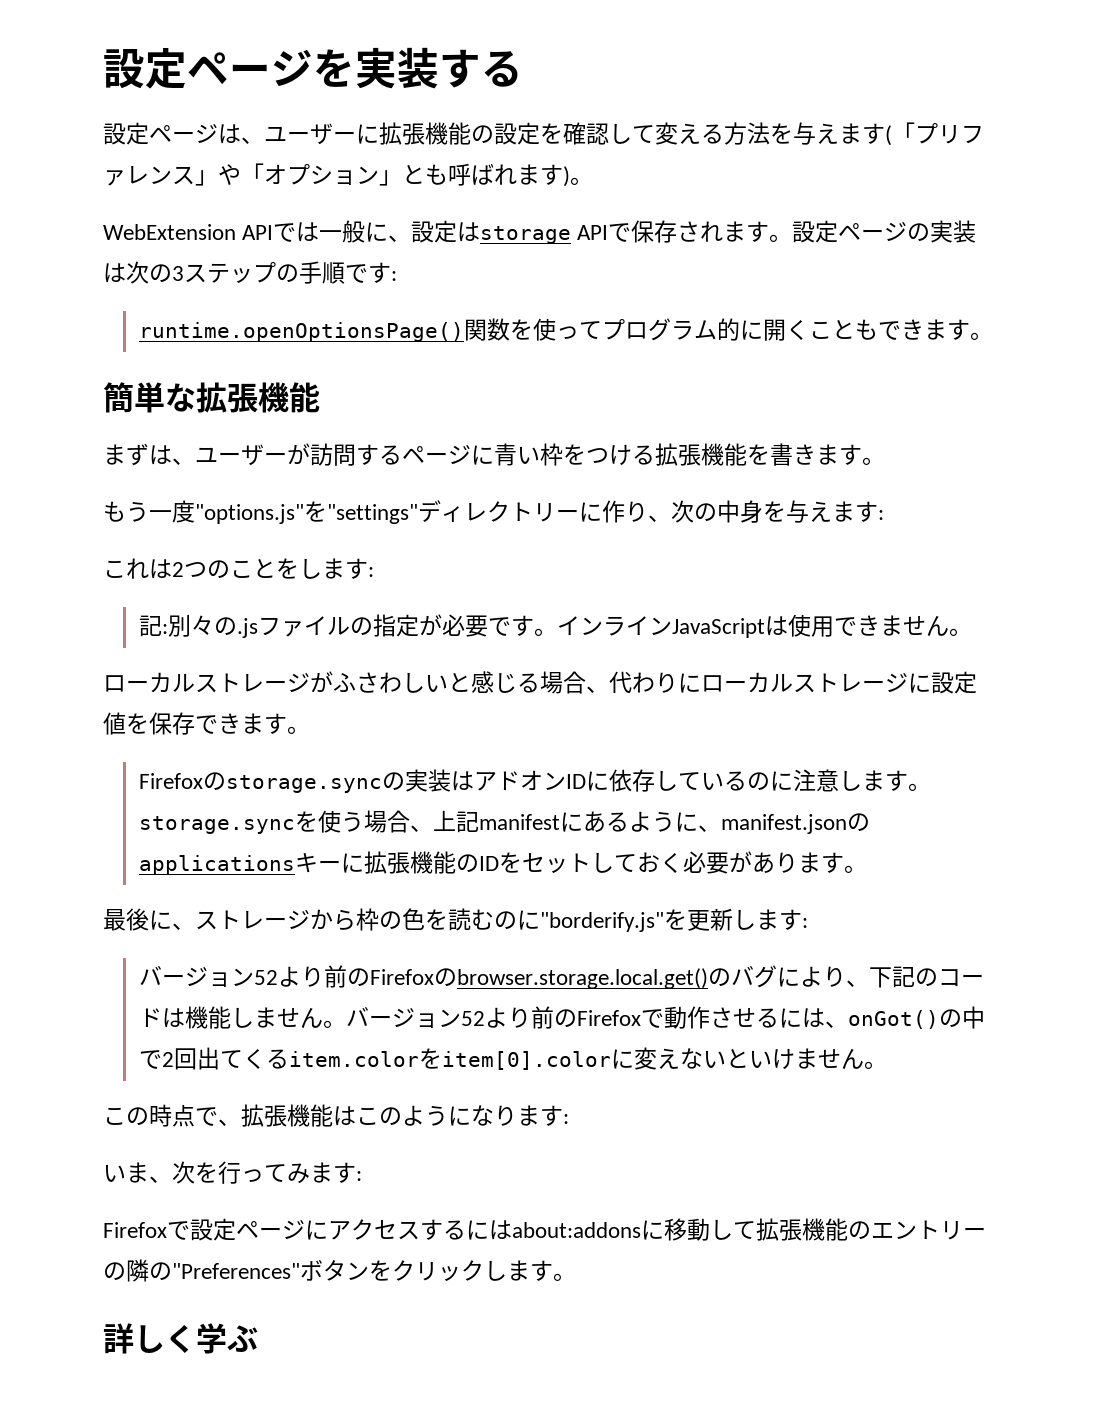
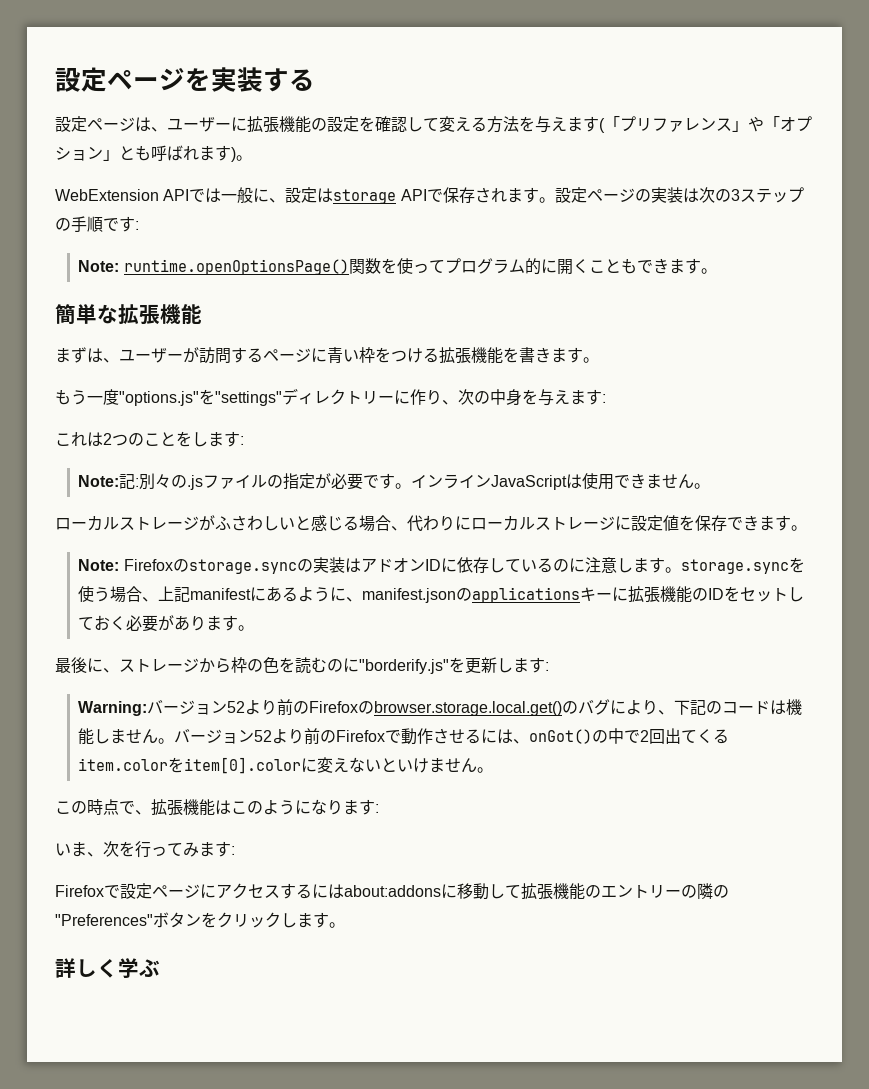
(397, 276) none -> [78,260,120,272] Note:
(374, 572) none -> [78,475,120,487] Note:
(310, 730) none -> [78,559,120,571] Note:
(808, 923) none -> [78,701,148,716] Warning:

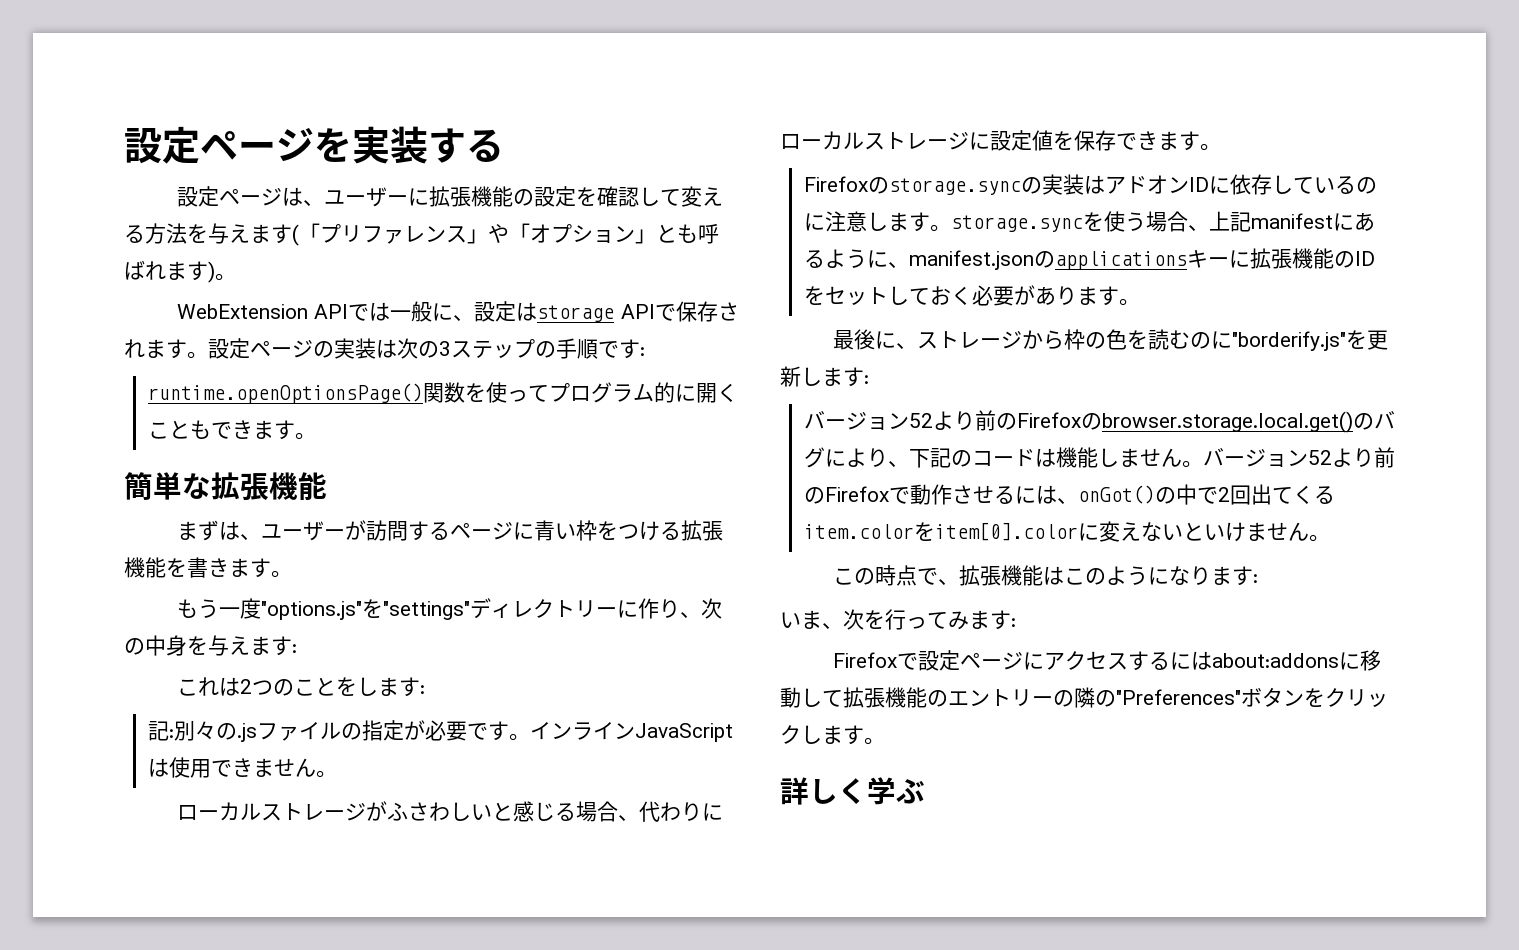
[78,260,120,272] Note: -> (645, 351) none
[78,475,120,487] Note: -> (425, 689) none
[78,559,120,571] Note: -> (1221, 147) none
[78,701,148,716] Warning: -> (869, 379) none

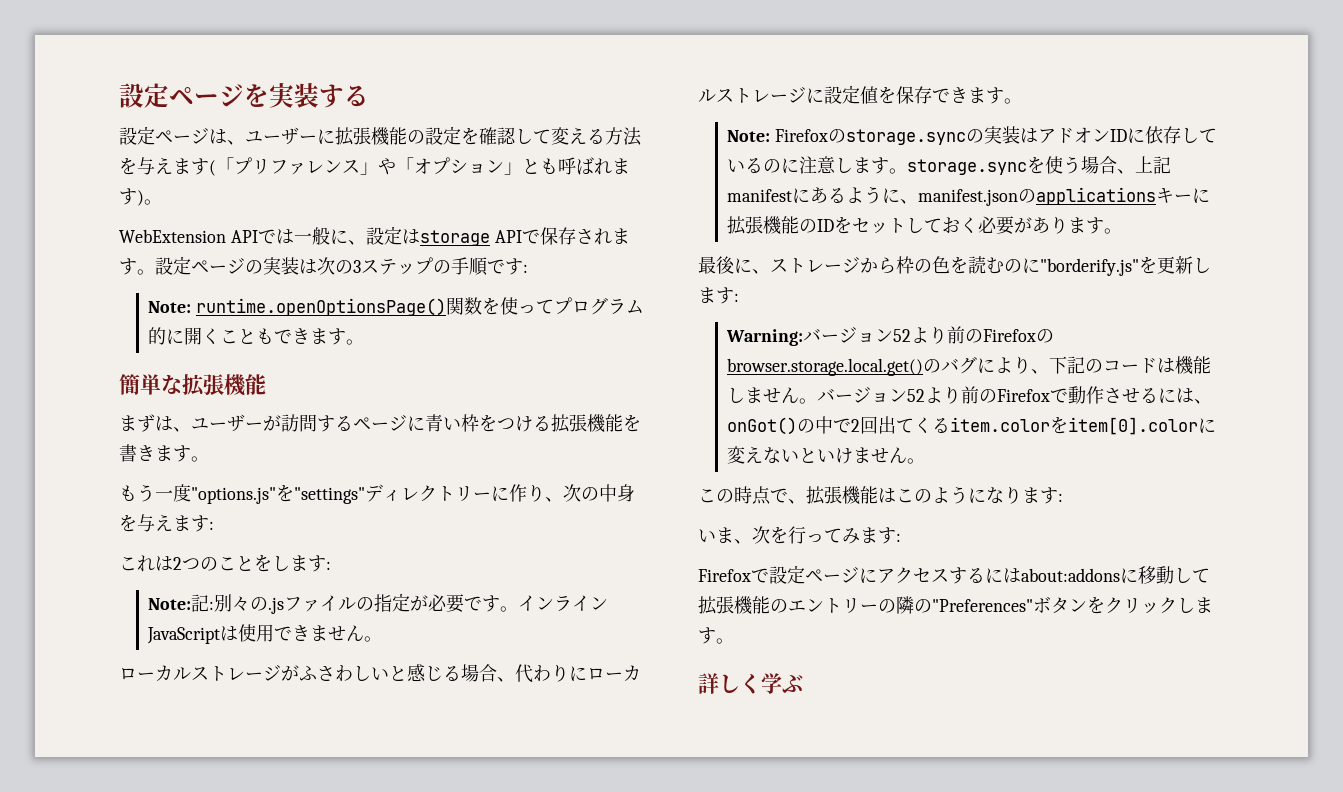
(645, 351) none -> [148,301,192,313] Note:
(425, 689) none -> [148,598,192,610] Note:
(1221, 147) none -> [727,130,771,142] Note:
(869, 379) none -> [726,329,804,346] Warning:

